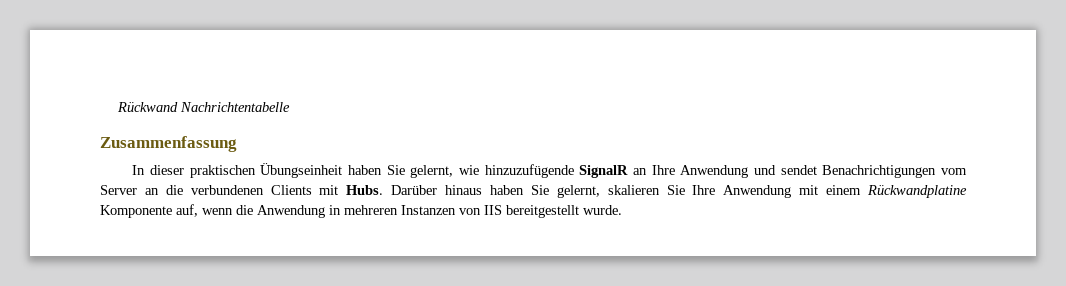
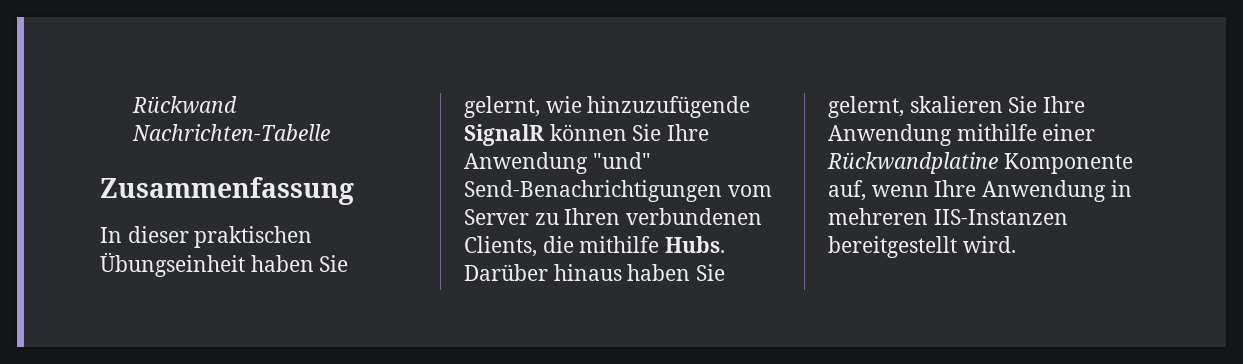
[180,102,291,112] Nachrichtentabelle -> [131,124,330,141] Nachrichten-Tabelle
[632,165,968,178] [100,185,339,195] an Ihre Anwendung und sendet Benachrichtigungen vom Server an die verbundenen Clients mit -> [549,124,710,141] [464,152,651,174] [464,180,772,202] [464,208,763,225] [464,236,660,257] können Sie Ihre Anwendung "und" Send-Benachrichtigungen vom Server zu Ihren verbundenen Clients, die mithilfe
[799,185,862,195] mit einem -> [956,124,1096,141] mithilfe einer
[236,205,253,215] die -> [934,180,977,197] Ihre
[401,205,622,218] Instanzen von IIS bereitgestellt wurde. -> [933,209,1068,225] [828,236,1016,258] IIS-Instanzen bereitgestellt wird.

